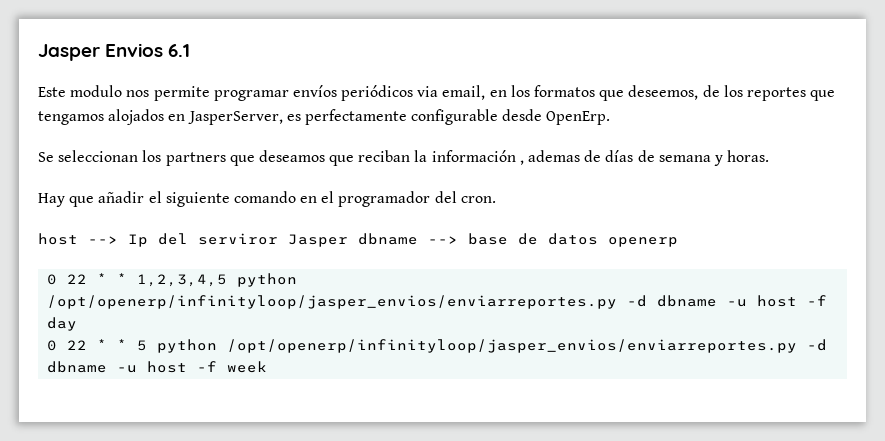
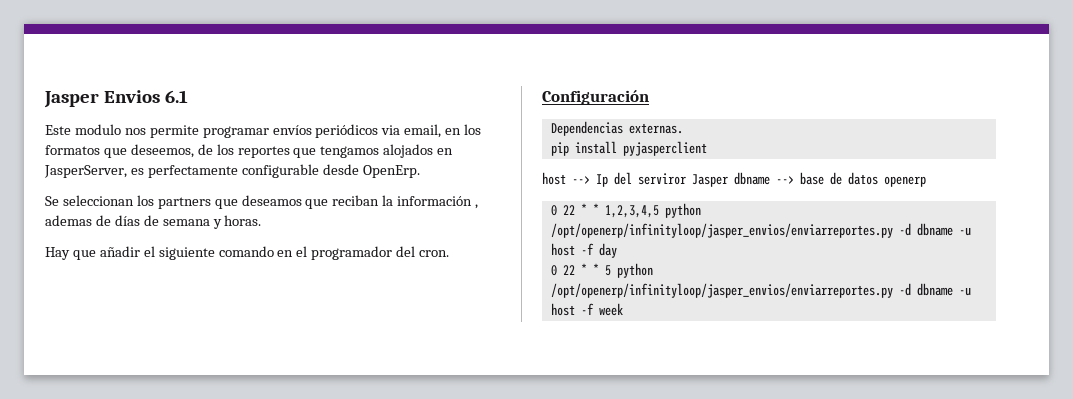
(496, 199) none -> [542,90,649,105] [550,121,683,136] [550,141,707,156] // Configuración // Dependencias externas. // pip install pyjasperclient

